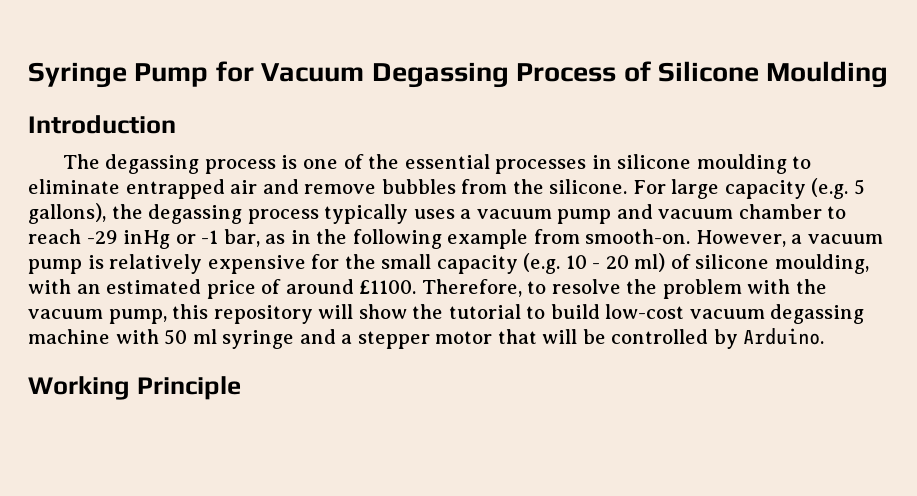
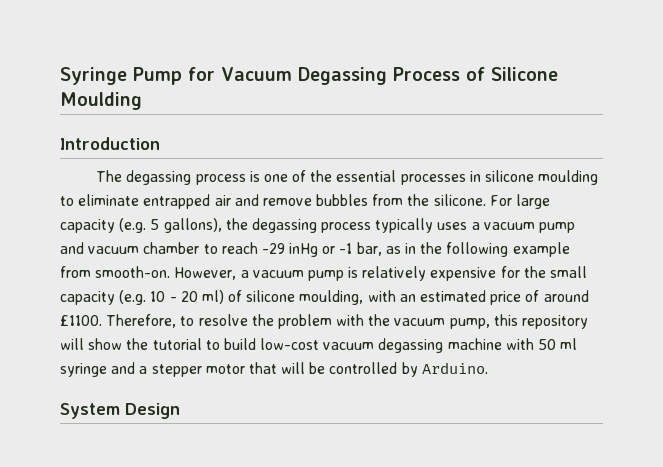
[28,376,241,400] Working Principle -> [60,403,180,419] System Design

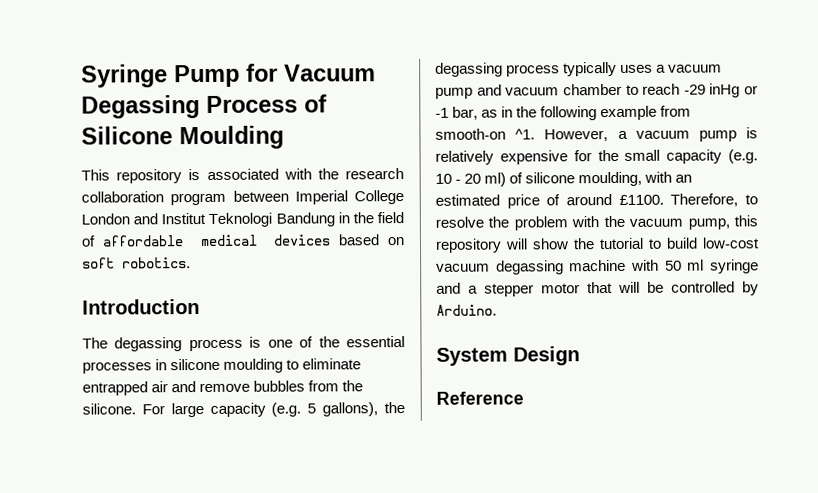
(142, 101) none -> [81,168,404,184] [81,190,404,206] [81,212,405,227] [81,234,405,247] [82,257,191,269] // This repository is associated with the research collaboration program between Imperial College London and Institut Teknologi Bandung in the field of affordable medical devices based on soft robotics.
[95,266,171,278] smooth-on. -> [435,128,536,140] smooth-on ^1.
(180, 411) none -> [436,391,524,405] // Reference

